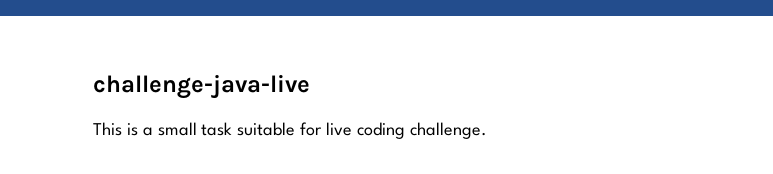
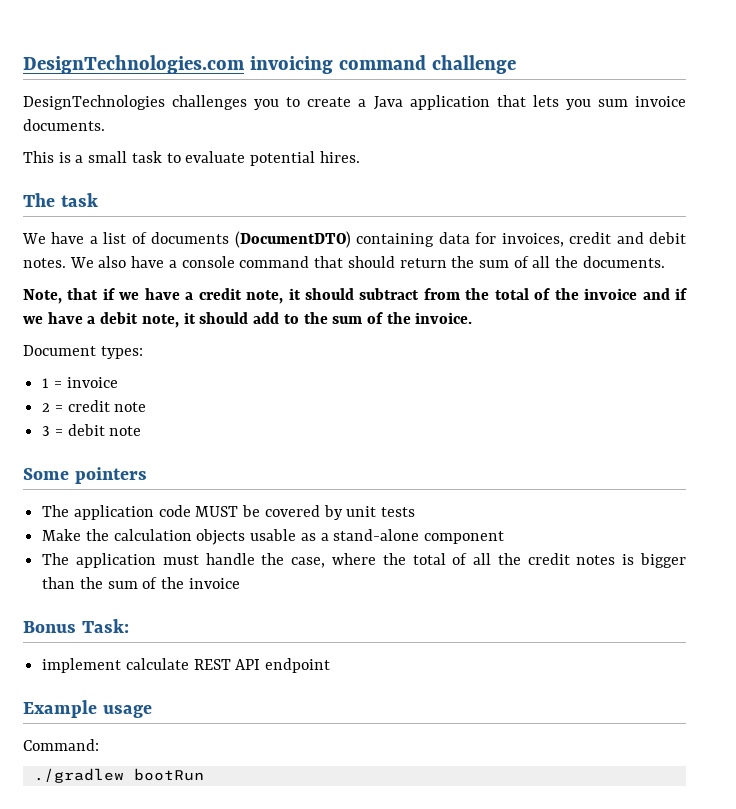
[93,74,310,99] challenge-java-live -> [23,55,516,74] [23,95,686,110] [23,119,105,131] DesignTechnologies.com invoicing command challenge // DesignTechnologies challenges you to create a Java application that lets you sum invoice documents.
[237,122,487,139] suitable for live coding challenge. -> [166,151,360,166] [23,193,98,207] [22,231,686,248] [23,256,665,268] [23,288,688,304] [23,312,473,328] [23,345,143,359] [42,377,118,388] [42,400,147,412] [42,424,142,436] [23,467,147,484] [42,505,416,520] [42,529,505,545] [42,553,687,568] [42,577,240,589] [23,619,129,633] [42,658,331,673] [23,700,152,718] [23,739,99,751] [33,768,204,783] to evaluate potential hires. // The task // We have a list of documents (DocumentDTO) containing data for invoices, credit and debit notes. We also have a console command that should return the sum of all the documents. // Note, that if we have a credit note, it should subtract from the total of the invoice and if we have a debit note, it should add to the sum of the invoice. // Document types: // 1 = invoice // 2 = credit note // 3 = debit note // Some pointers // The application code MUST be covered by unit tests // Make the calculation objects usable as a stand-alone component // The application must handle the case, where the total of all the credit notes is bigger than the sum of the invoice // Bonus Task: // implement calculate REST API endpoint // Example usage // Command: // ./gradlew bootRun

